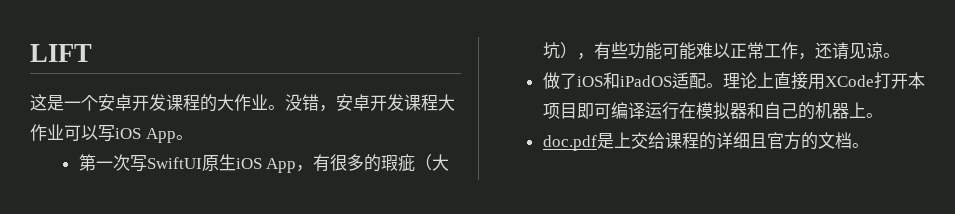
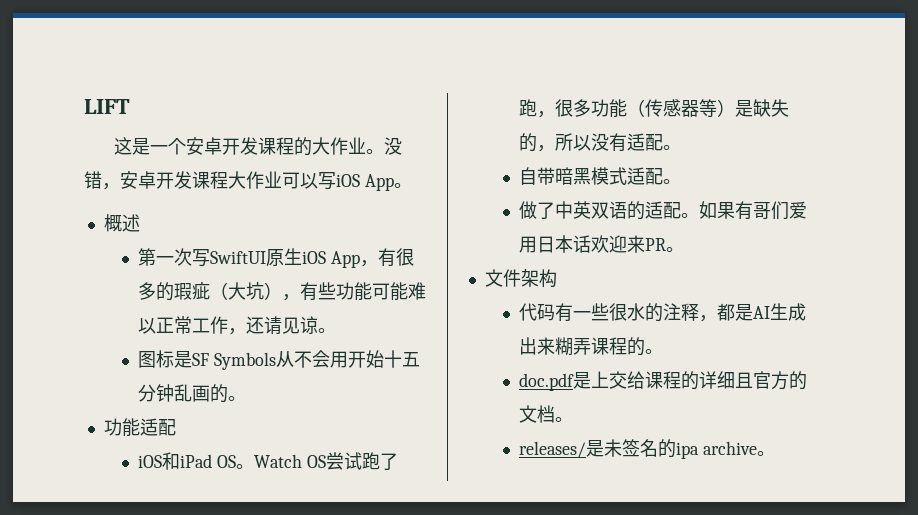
(193, 137) none -> [103,214,140,232] // 概述
[542,72,925,90] [542,102,866,120] 做了iOS和iPadOS适配。理论上直接用XCode打开本项目即可编译运行在模拟器和自己的机器上 -> [138,350,421,370] [138,384,247,403] [103,418,176,437] [138,452,399,470] [519,99,790,118] [519,133,682,152] [519,167,682,185] [519,201,808,220] [519,235,685,253] [484,269,557,288] [519,303,807,322] [519,337,646,356] 图标是SF Symbols从不会用开始十五分钟乱画的。 // 功能适配 // iOS和iPad OS。Watch OS尝试跑了跑，很多功能（传感器等）是缺失的，所以没有适配。 // 自带暗黑模式适配。 // 做了中英双语的适配。如果有哥们爱用日本话欢迎来PR。 // 文件架构 // 代码有一些很水的注释，都是AI生成出来糊弄课程的
(869, 145) none -> [519,439,776,459] // releases/是未签名的ipa archive。

